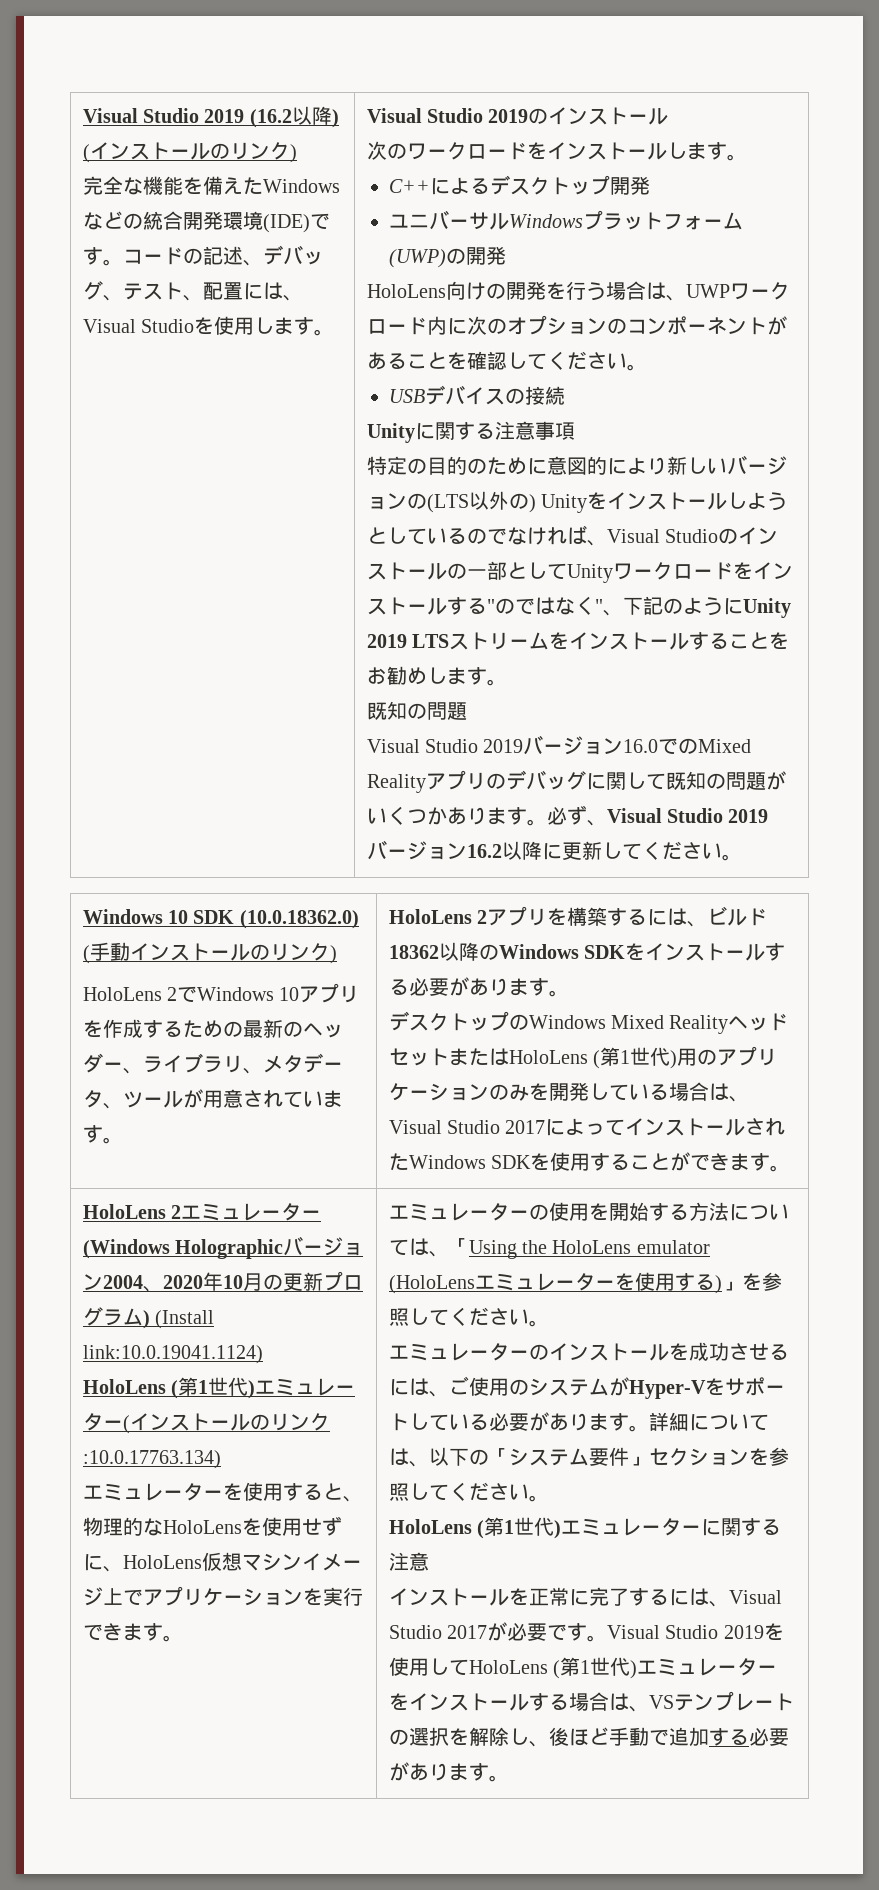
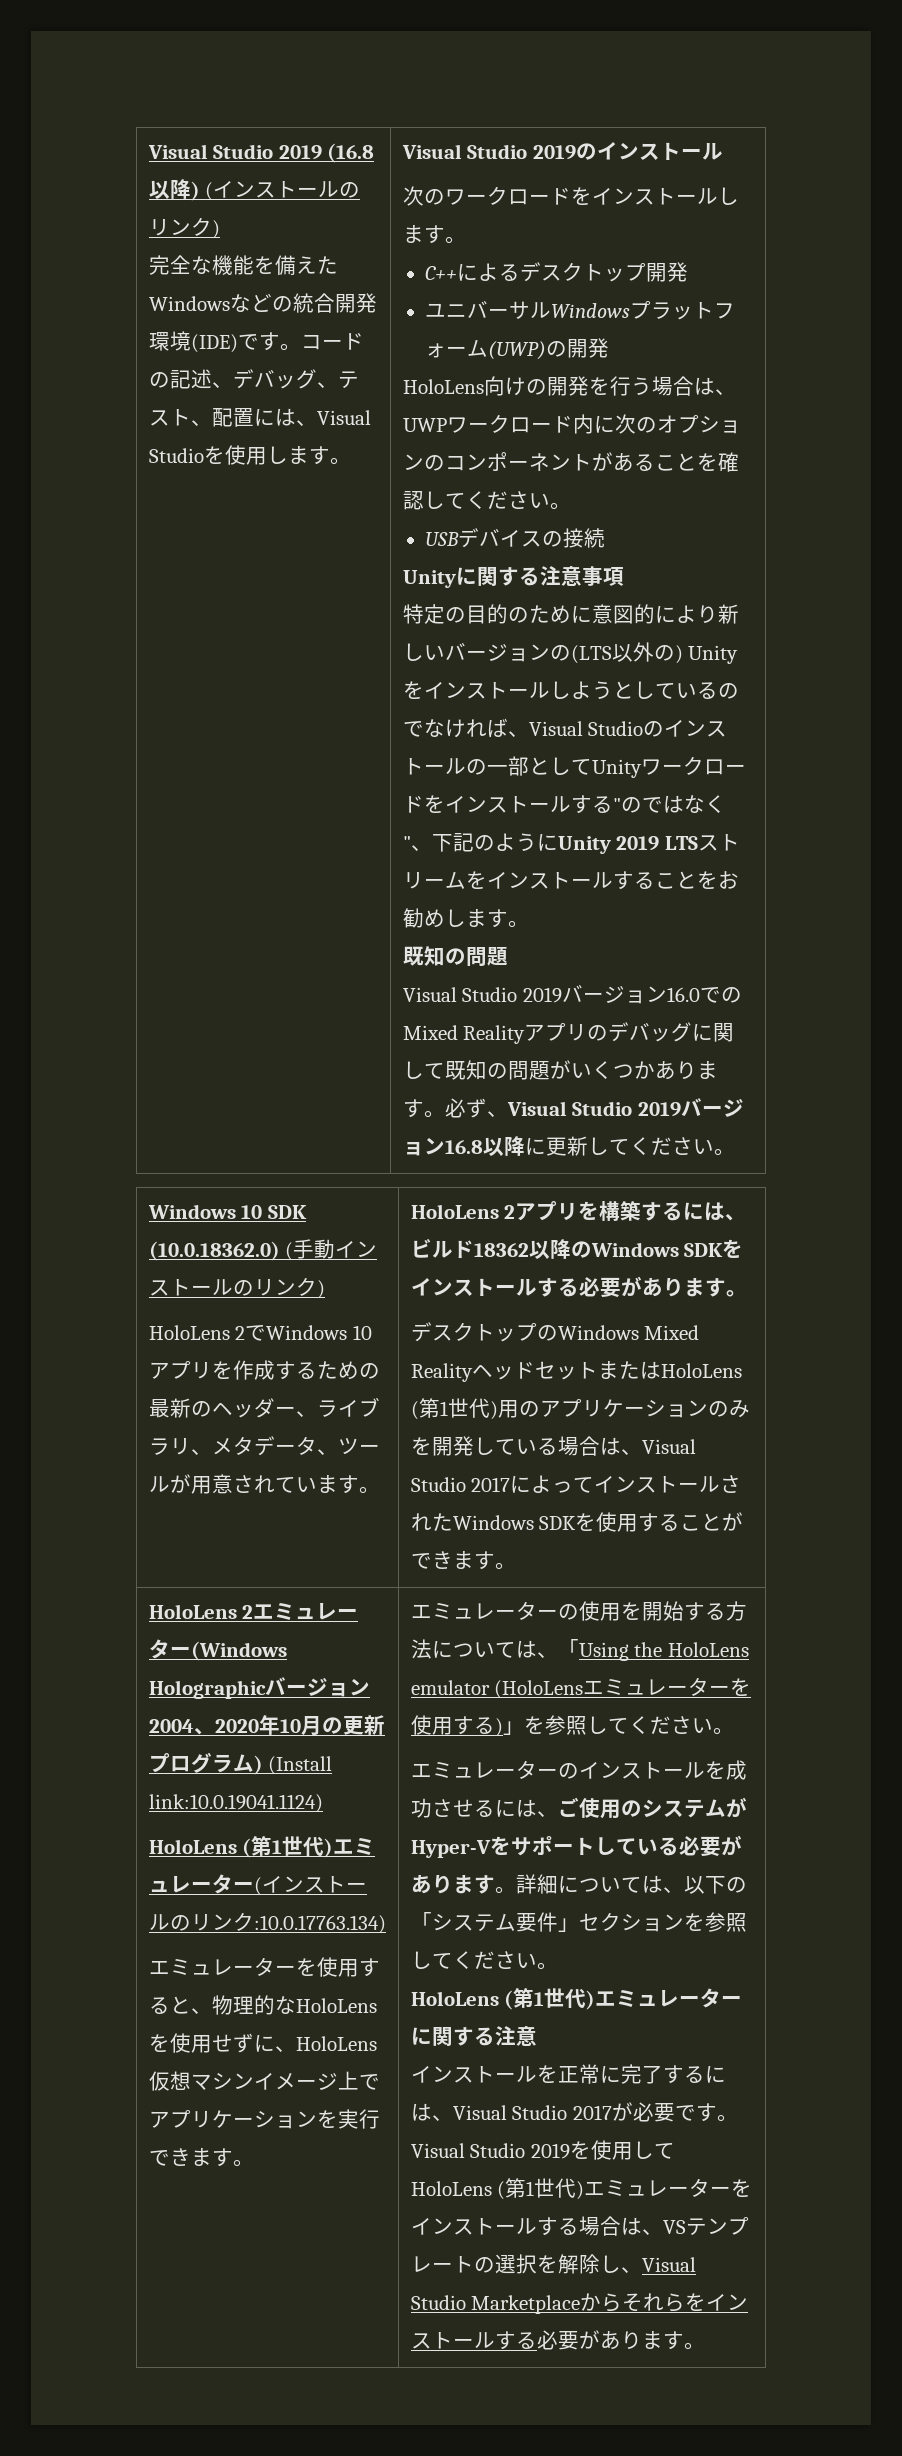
[82,108,292,128] Visual Studio 2019 (16.2 -> [147,143,375,163] Visual Studio 2019 (16.8
[466,844,502,858] 16.2 -> [444,1140,483,1154] 16.8
[548,1727,709,1747] 後ほど手動で追加 -> [641,2257,696,2272] [410,2293,749,2314] [410,2332,495,2349] Visual Studio Marketplaceからそれらをインストール

